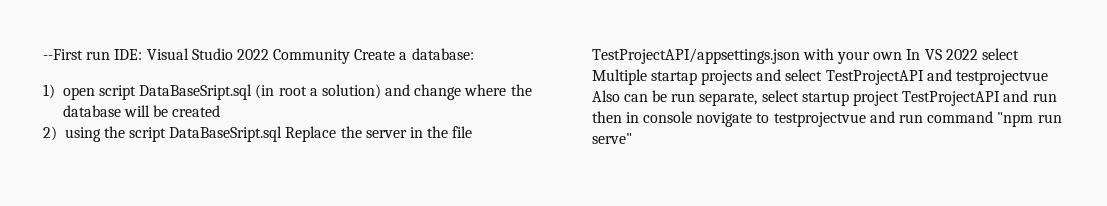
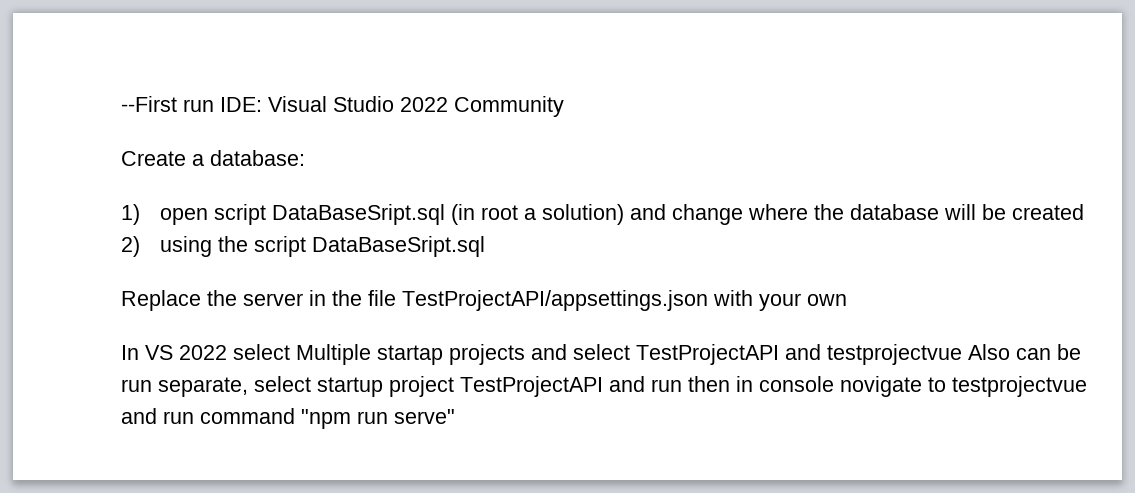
(351, 56) none -> (564, 106) //
(283, 134) none -> (485, 246) //
(903, 56) none -> (847, 300) //

